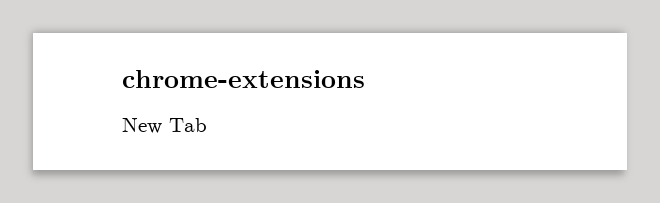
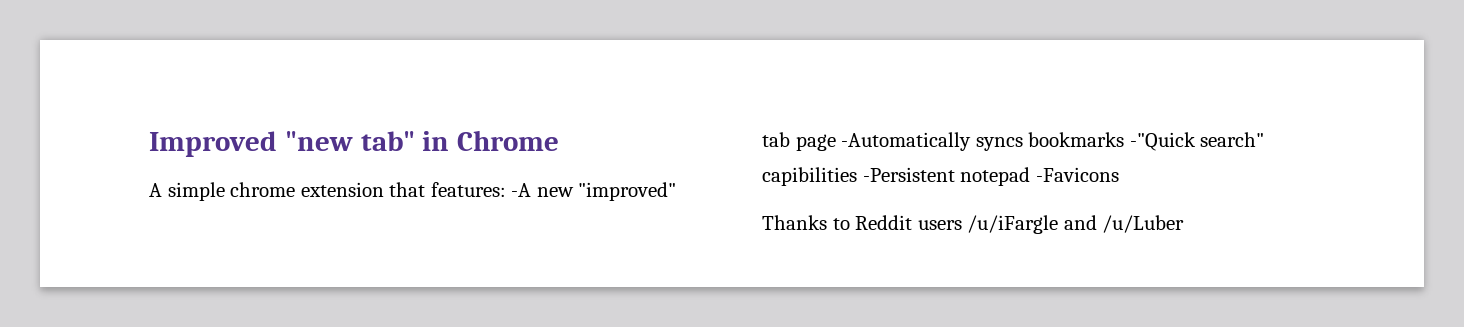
[122,70,365,88] [122,117,207,134] chrome-extensions // New Tab -> [149,130,560,157] [149,182,677,201] [762,132,1265,151] [762,167,1119,186] [762,215,1185,234] Improved "new tab" in Chrome // A simple chrome extension that features: -A new "improved" tab page -Automatically syncs bookmarks -"Quick search" capibilities -Persistent notepad -Favicons // Thanks to Reddit users /u/iFargle and /u/Luber

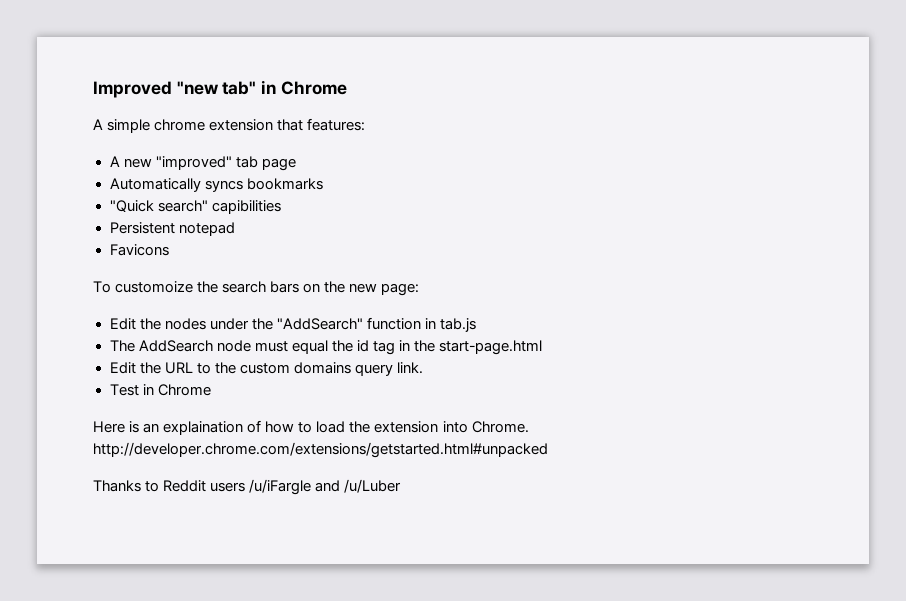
[511,183,532,197] -A -> [109,156,120,167] // A
[841,132,972,151] -Automatically -> [109,178,201,192] // Automatically
[1129,132,1196,151] -"Quick -> [109,200,154,212] // "Quick
[862,167,955,182] -Persistent -> [109,222,175,234] // Persistent
[1035,167,1119,182] -Favicons -> [109,244,169,256] [93,281,420,296] [109,317,476,332] [109,340,542,355] [109,362,423,376] [109,384,211,396] [93,420,529,435] [93,442,548,458] // Favicons // To customoize the search bars on the new page: // Edit the nodes under the "AddSearch" function in tab.js // The AddSearch node must equal the id tag in the start-page.html // Edit the URL to the custom domains query link. // Test in Chrome // Here is an explaination of how to load the extension into Chrome. http://developer.chrome.com/extensions/getstarted.html#unpacked

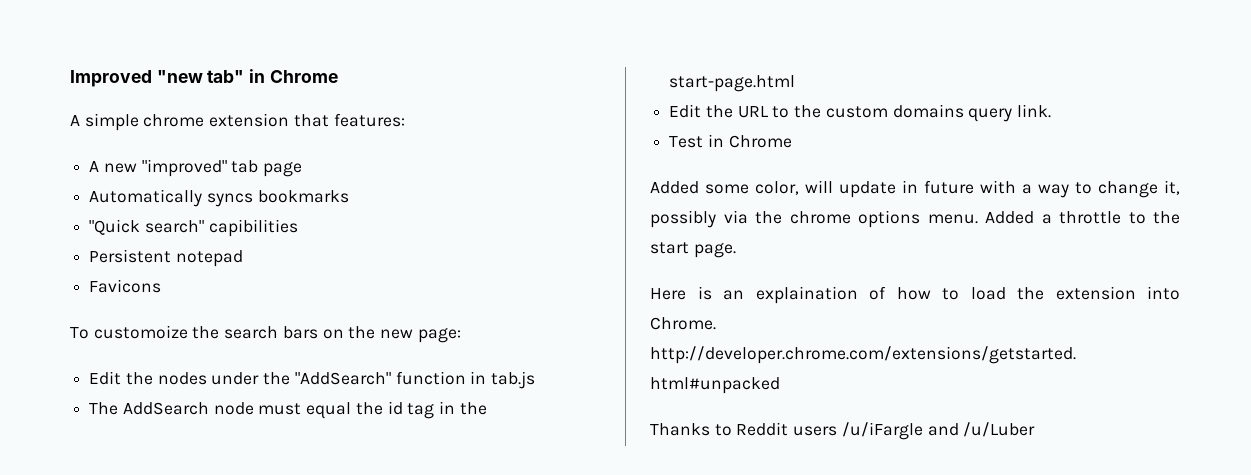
(211, 390) none -> [650,180,1180,198] [650,210,1180,228] [650,242,736,258] // Added some color, will update in future with a way to change it, possibly via the chrome options menu. Added a throttle to the start page.

